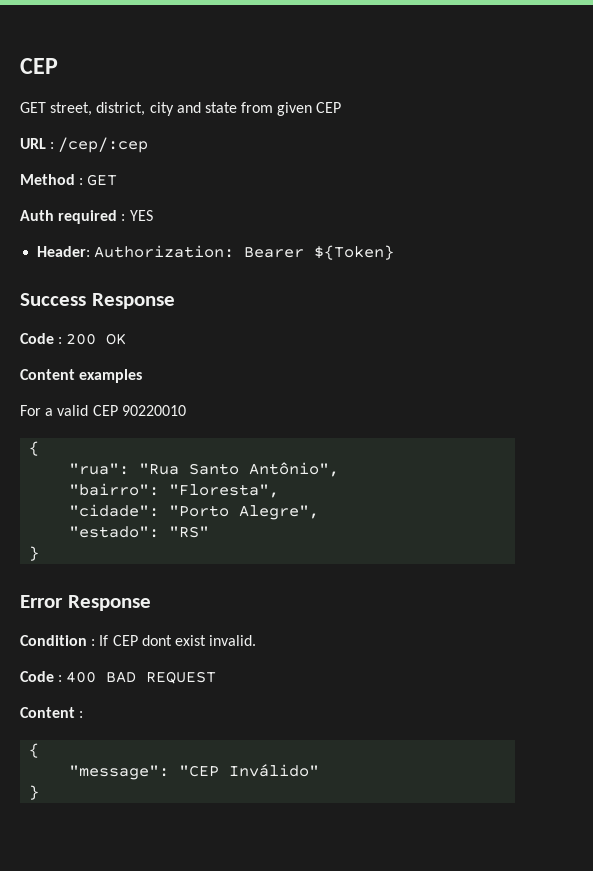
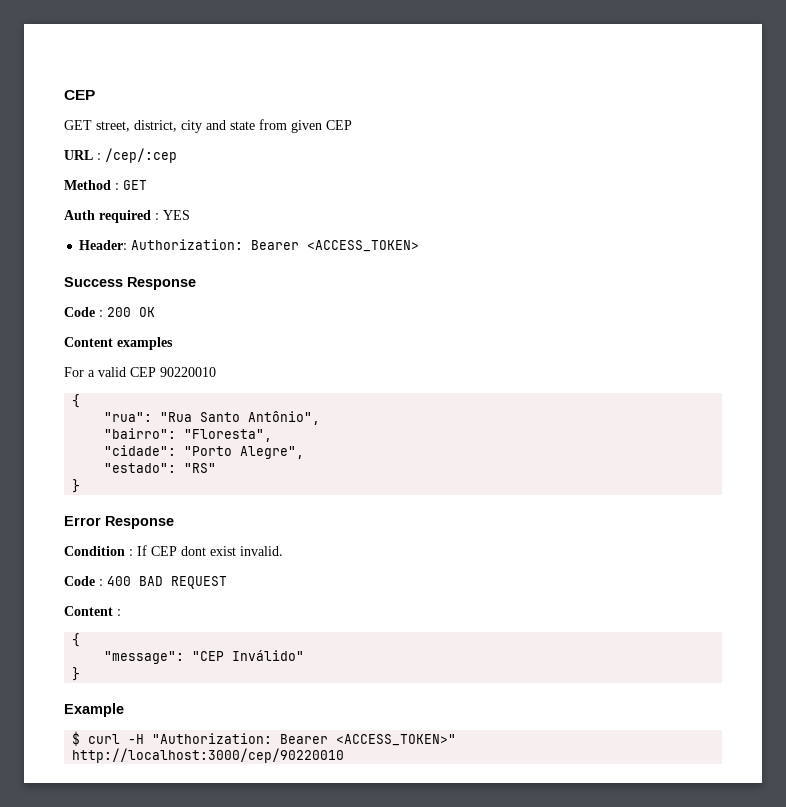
[314,245,395,260] ${Token} -> [307,240,420,252] <ACCESS_TOKEN>
(40, 792) none -> [64,703,124,717] [72,731,457,746] [72,748,345,763] // Example // $ curl -H "Authorization: Bearer <ACCESS_TOKEN>" http://localhost:3000/cep/90220010

